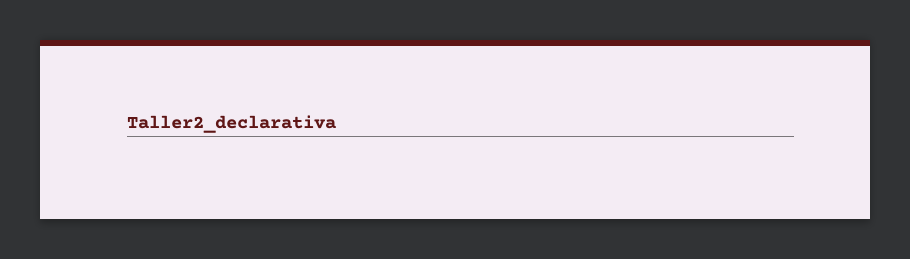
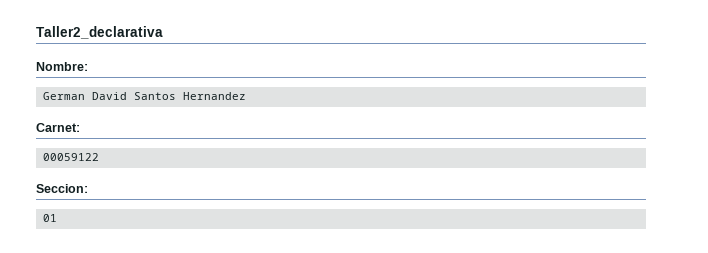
(336, 124) none -> [36,62,88,71] [42,92,246,100] [36,123,80,132] [42,153,99,161] [36,184,88,193] [42,214,57,222] // Nombre: // German David Santos Hernandez // Carnet: // 00059122 // Seccion: // 01

